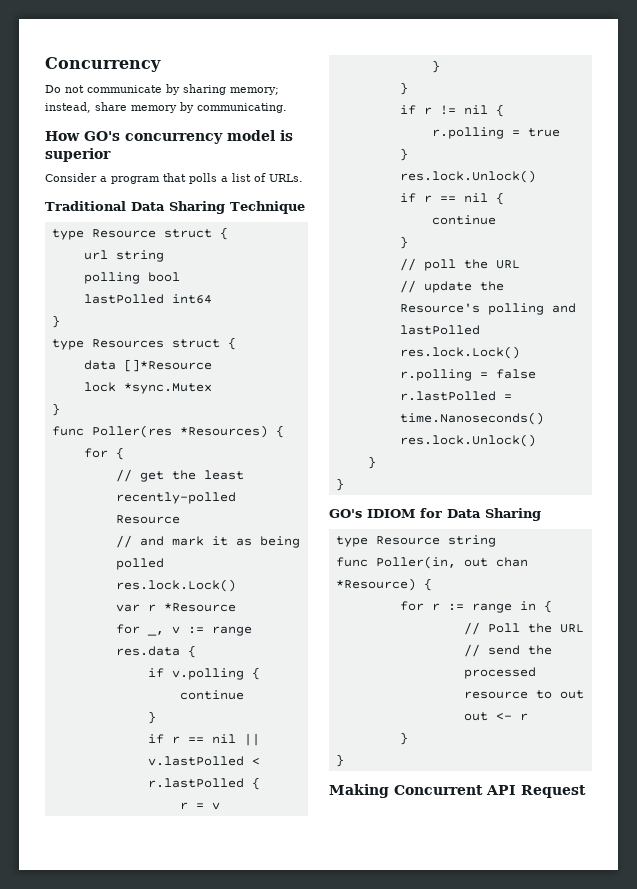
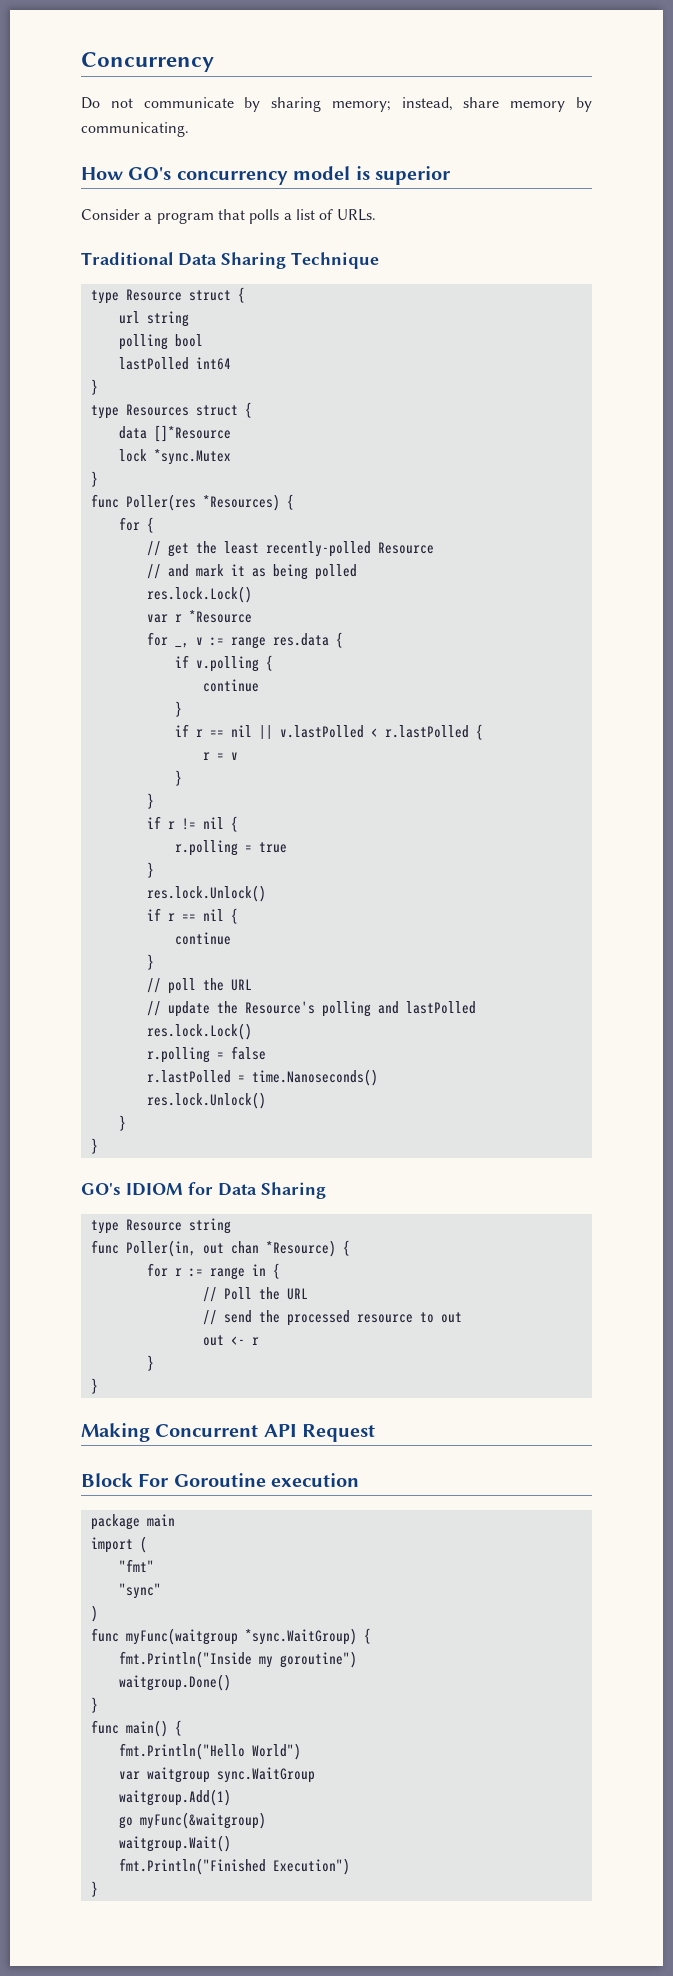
(586, 791) none -> [81,1473,360,1487] [90,1514,175,1530] [90,1536,147,1553] [118,1559,154,1572] [118,1583,161,1599] [90,1605,98,1622] [90,1628,371,1645] [118,1651,357,1668] [118,1674,231,1691] [90,1697,98,1713] [90,1720,182,1737] [118,1743,301,1760] [118,1767,315,1783] [118,1789,231,1806] [118,1812,266,1829] [118,1835,231,1852] [118,1858,350,1875] [90,1881,98,1897] // Block For Goroutine execution // package main // import ( // "fmt" // "sync" // ) // func myFunc(waitgroup *sync.WaitGroup) { // fmt.Println("Inside my goroutine") // waitgroup.Done() // } // func main() { // fmt.Println("Hello World") // var waitgroup sync.WaitGroup // waitgroup.Add(1) // go myFunc(&waitgroup) // waitgroup.Wait() // fmt.Println("Finished Execution") // }

